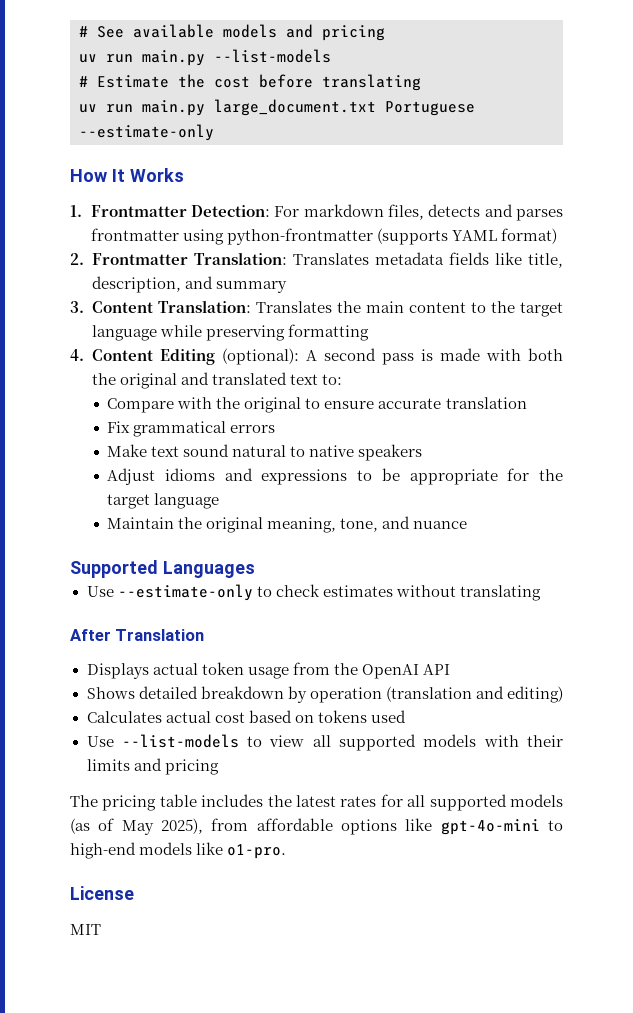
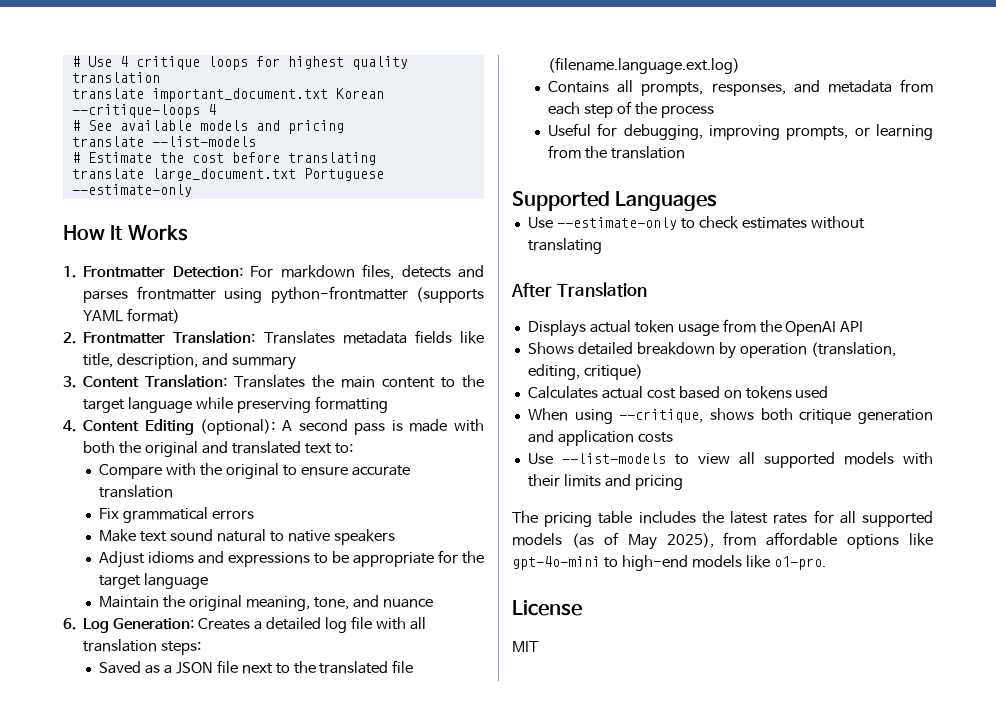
[79,26,88,37] # -> [71,56,408,70] [71,72,160,83] [71,88,384,102] [71,104,216,118] [71,120,80,131] # Use 4 critique loops for highest quality translation // translate important_document.txt Korean --critique-loops 4 // #
[79,50,205,66] uv run main.py -> [71,136,144,147] translate
[79,100,205,116] uv run main.py -> [71,168,144,179] translate
(468, 525) none -> [63,616,426,633] [83,639,202,655] [99,660,414,674] [548,57,741,74] [548,79,933,96] [548,101,714,118] [548,123,933,140] [548,145,685,159] // 6. Log Generation: Creates a detailed log file with all translation steps: // Saved as a JSON file next to the translated file (filename.language.ext.log) // Contains all prompts, responses, and metadata from each step of the process // Useful for debugging, improving prompts, or learning from the translation
[385,686,563,703] (translation and editing) -> [810,342,896,357] [527,364,643,380] (translation, editing, critique)
(406, 716) none -> [527,408,933,424] [527,430,673,446] // When using --critique, shows both critique generation and application costs

